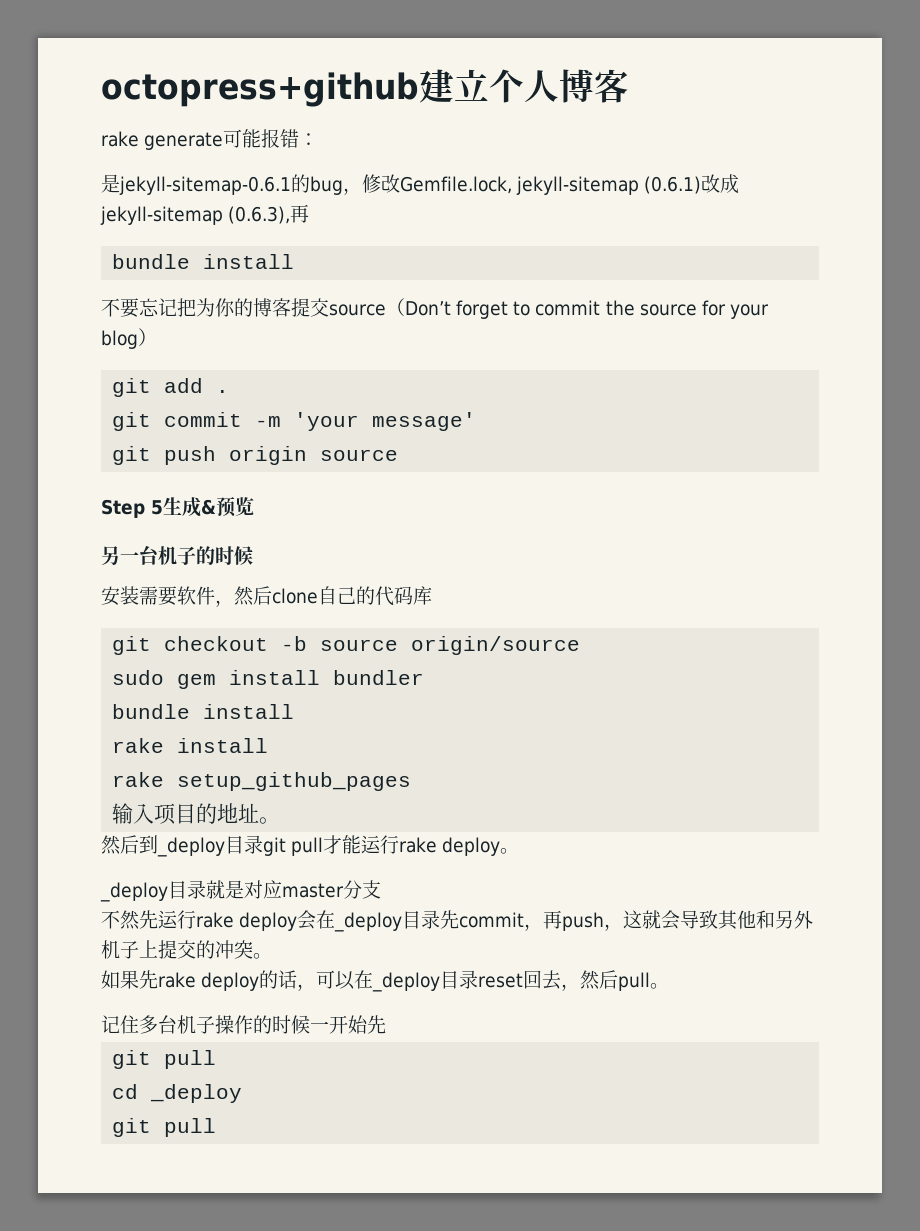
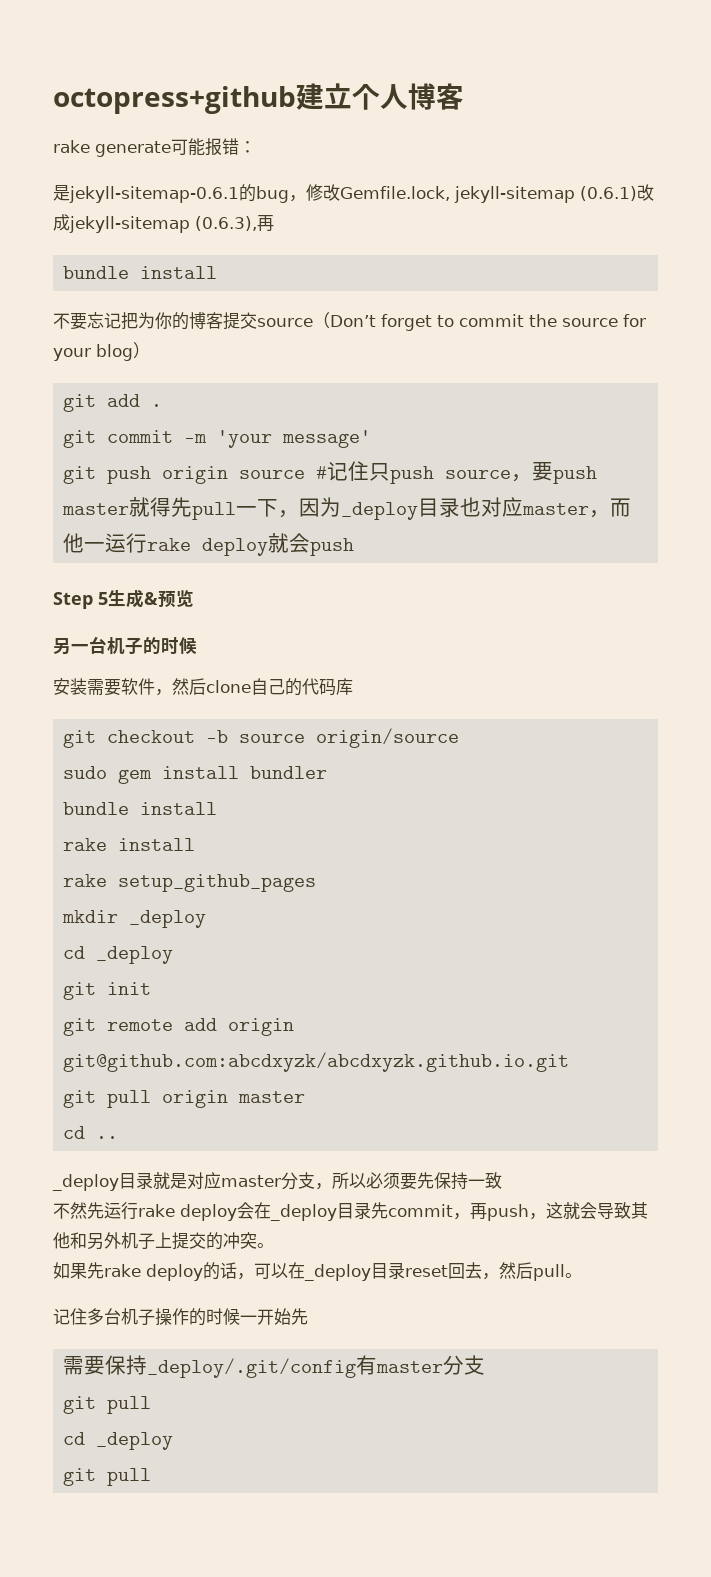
(399, 455) none -> [316,461,598,484] [62,497,632,520] [63,533,355,556] #记住只push source，要push master就得先pull一下，因为_deploy目录也对应master，而他一运行rake deploy就会push
[112,803,281,825] [101,835,520,857] 输入项目的地址。 // 然后到_deploy目录git pull才能运行rake deploy。 -> [62,910,207,928] [63,946,174,964] [63,982,152,1000] [63,1018,295,1036] [63,1052,570,1072] [63,1090,306,1108] [63,1126,119,1139] mkdir _deploy // cd _deploy // git init // git remote add origin git@github.com:abcdxyzk/abcdxyzk.github.io.git // git pull origin master // cd ..
(381, 889) none -> [315,1172,502,1190] ，所以必须要先保持一致
(386, 1024) none -> [63,1355,486,1378] // 需要保持_deploy/.git/config有master分支

